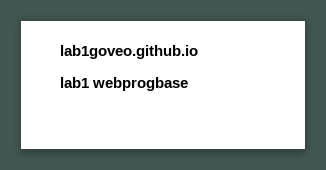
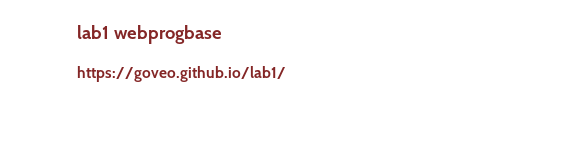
[60,45,198,59] lab1goveo.github.io // -> (77, 32) none
(189, 84) none -> [77,66,286,82] // https://goveo.github.io/lab1/

